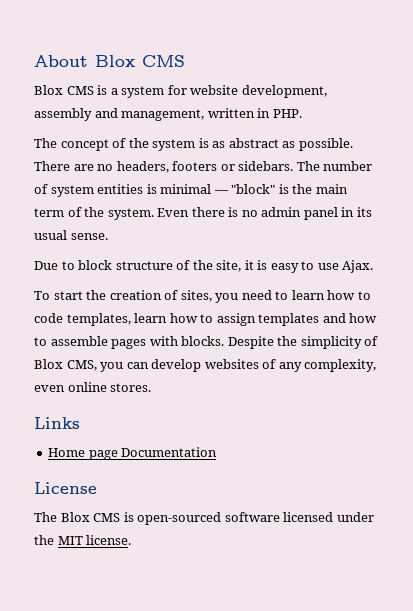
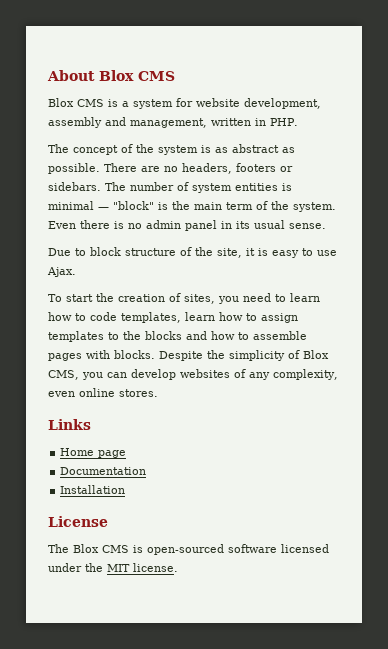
(320, 319) none -> [108,331,182,340] to the blocks
(118, 455) none -> (127, 454) //
(218, 452) none -> [60,485,126,494] // Installation

